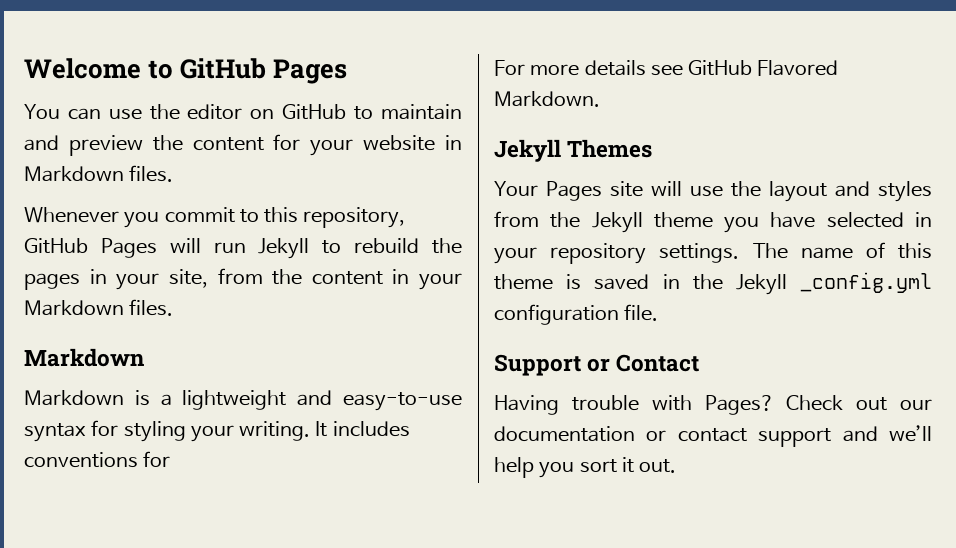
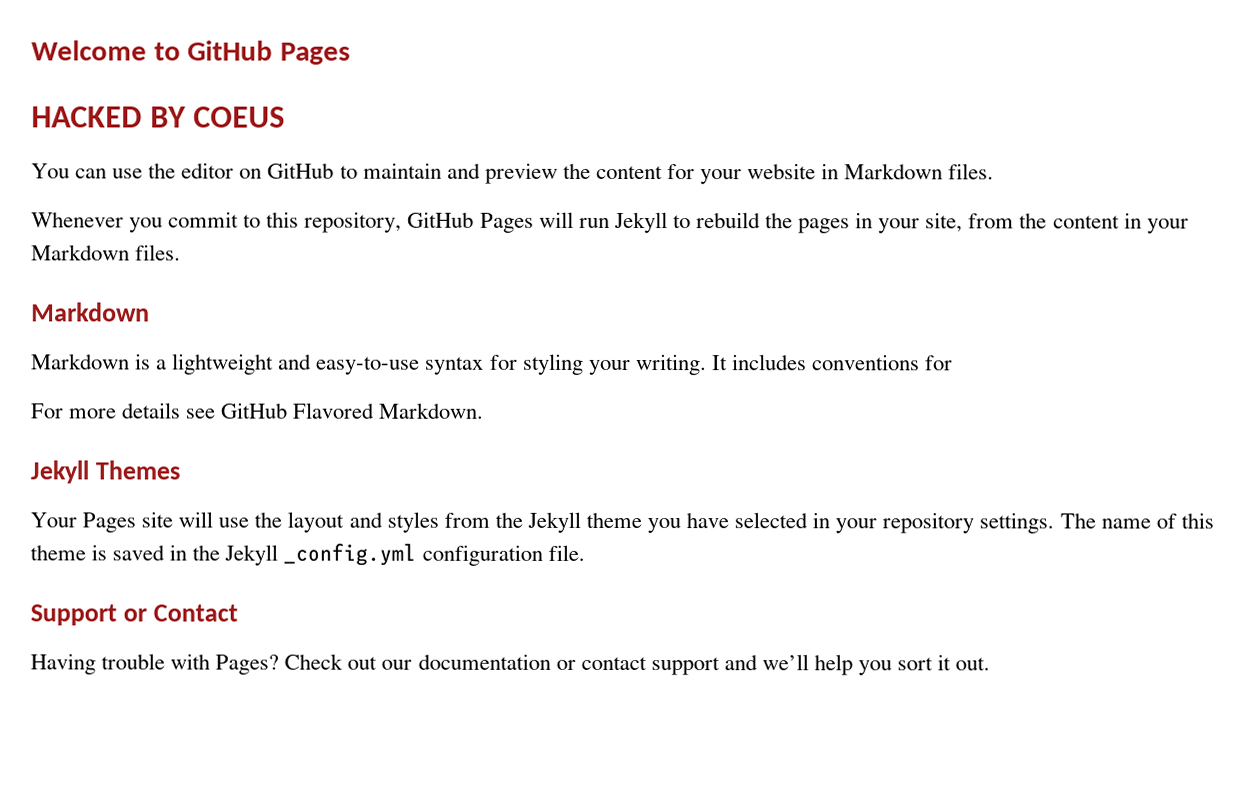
(348, 71) none -> [31,106,286,128] // HACKED BY COEUS

